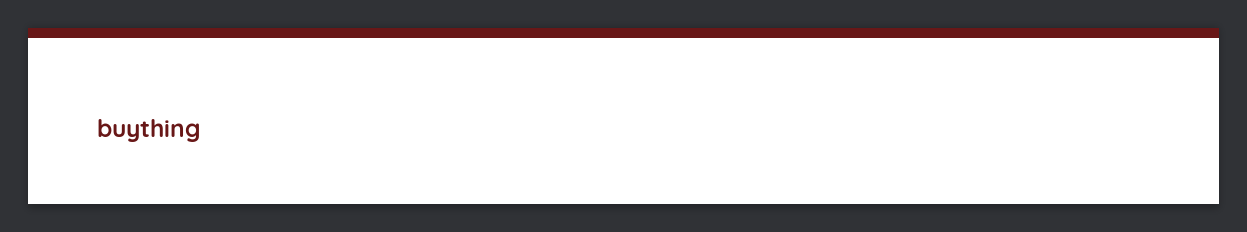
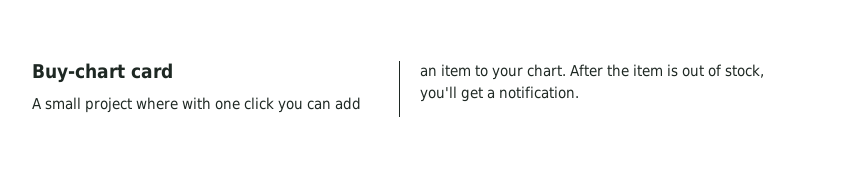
[97,119,201,142] buything -> [32,63,173,83] [32,97,361,113] [420,64,764,80] [420,86,579,102] Buy-chart card // A small project where with one click you can add an item to your chart. After the item is out of stock, you'll get a notification.

